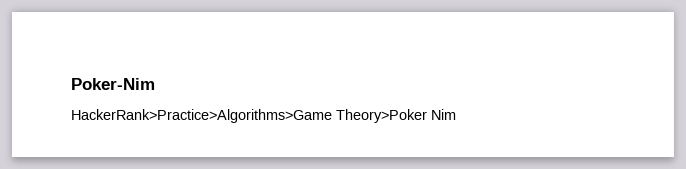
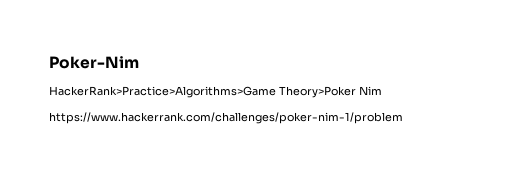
(456, 114) none -> [49,112,403,124] // https://www.hackerrank.com/challenges/poker-nim-1/problem

